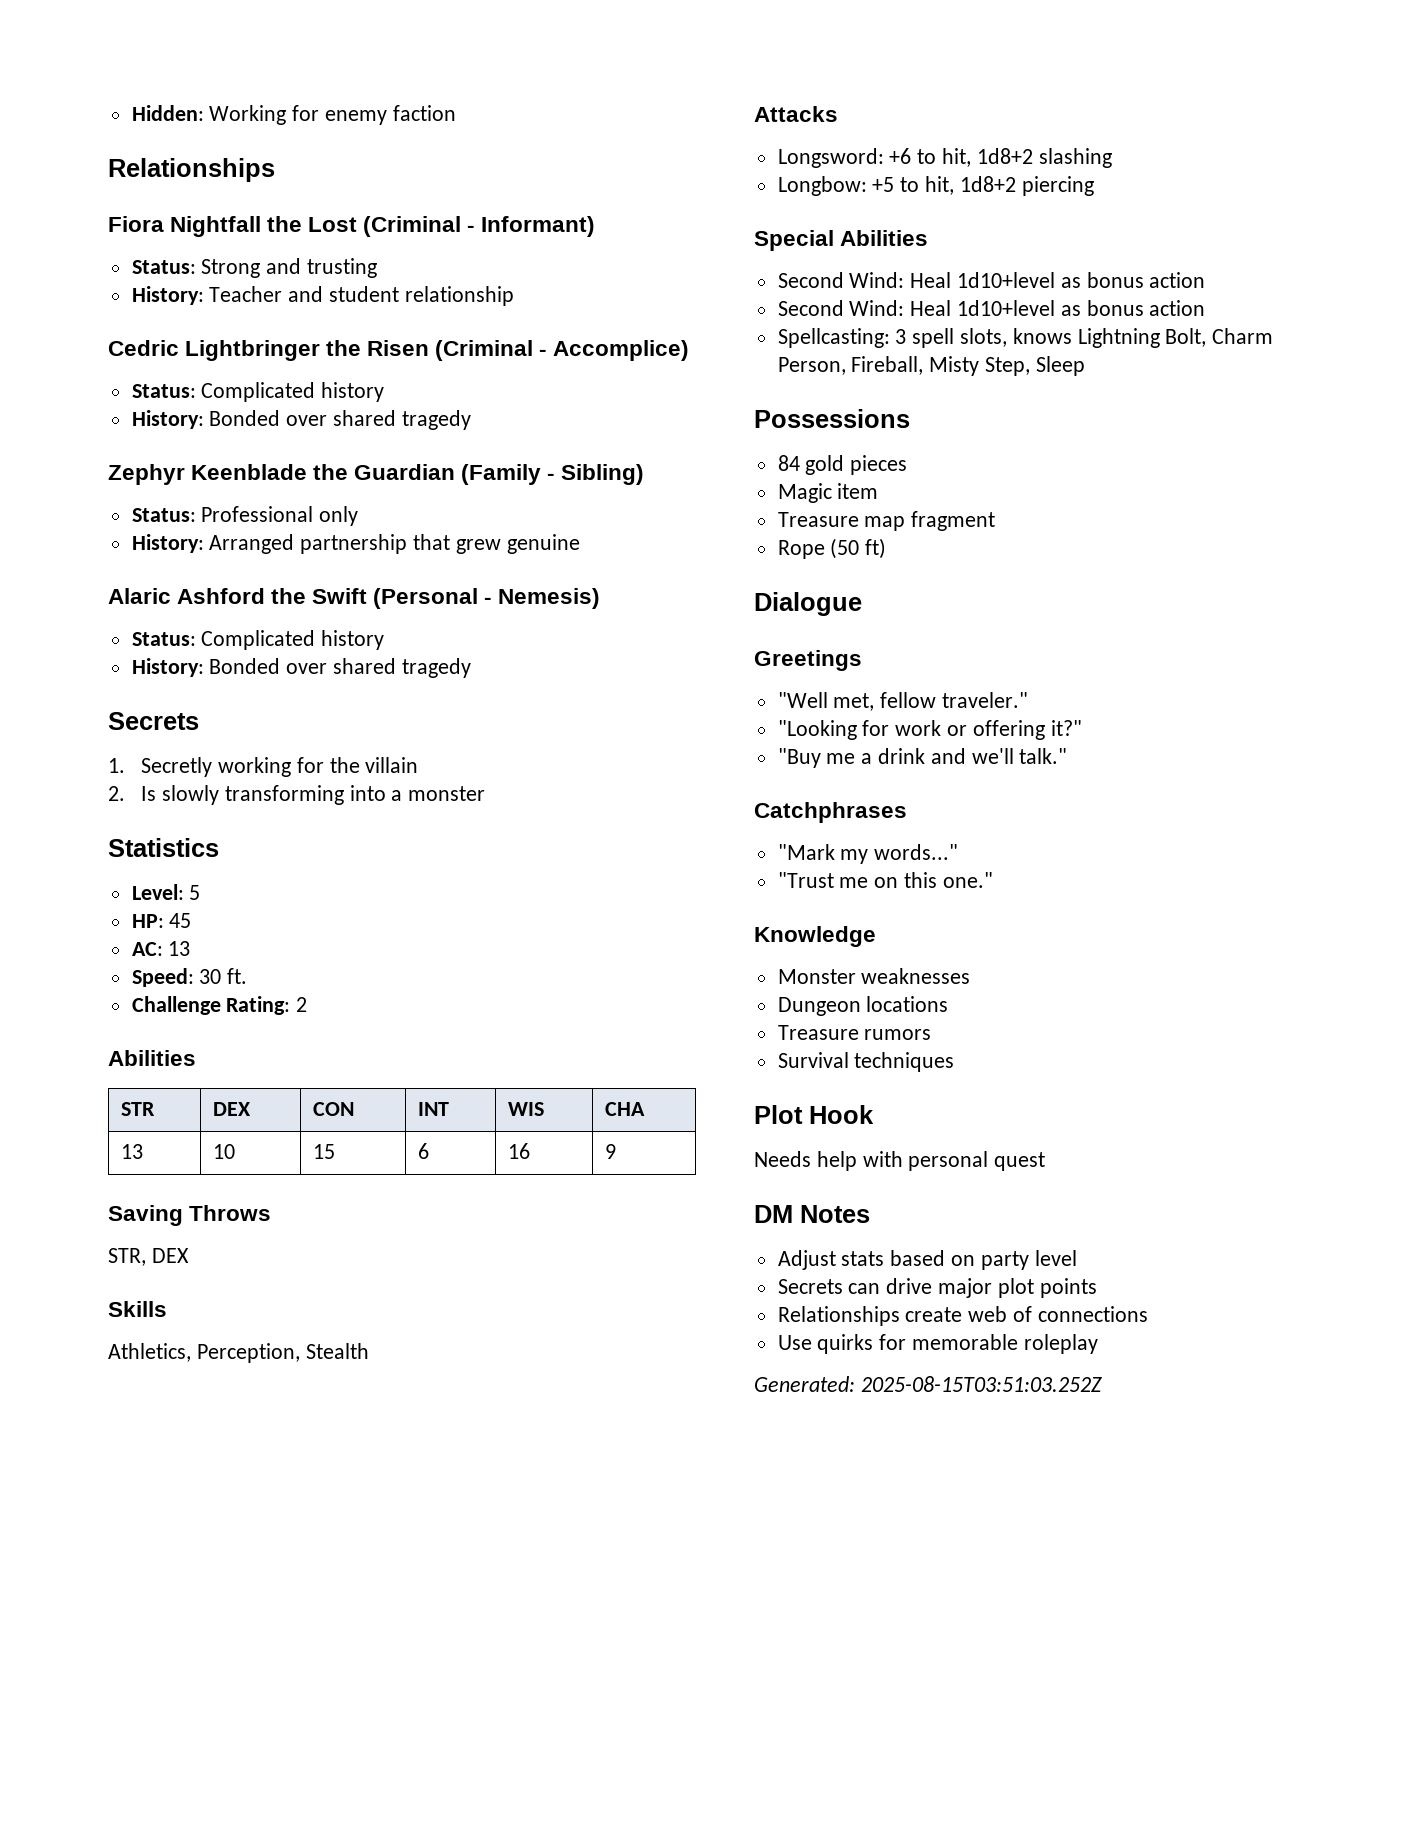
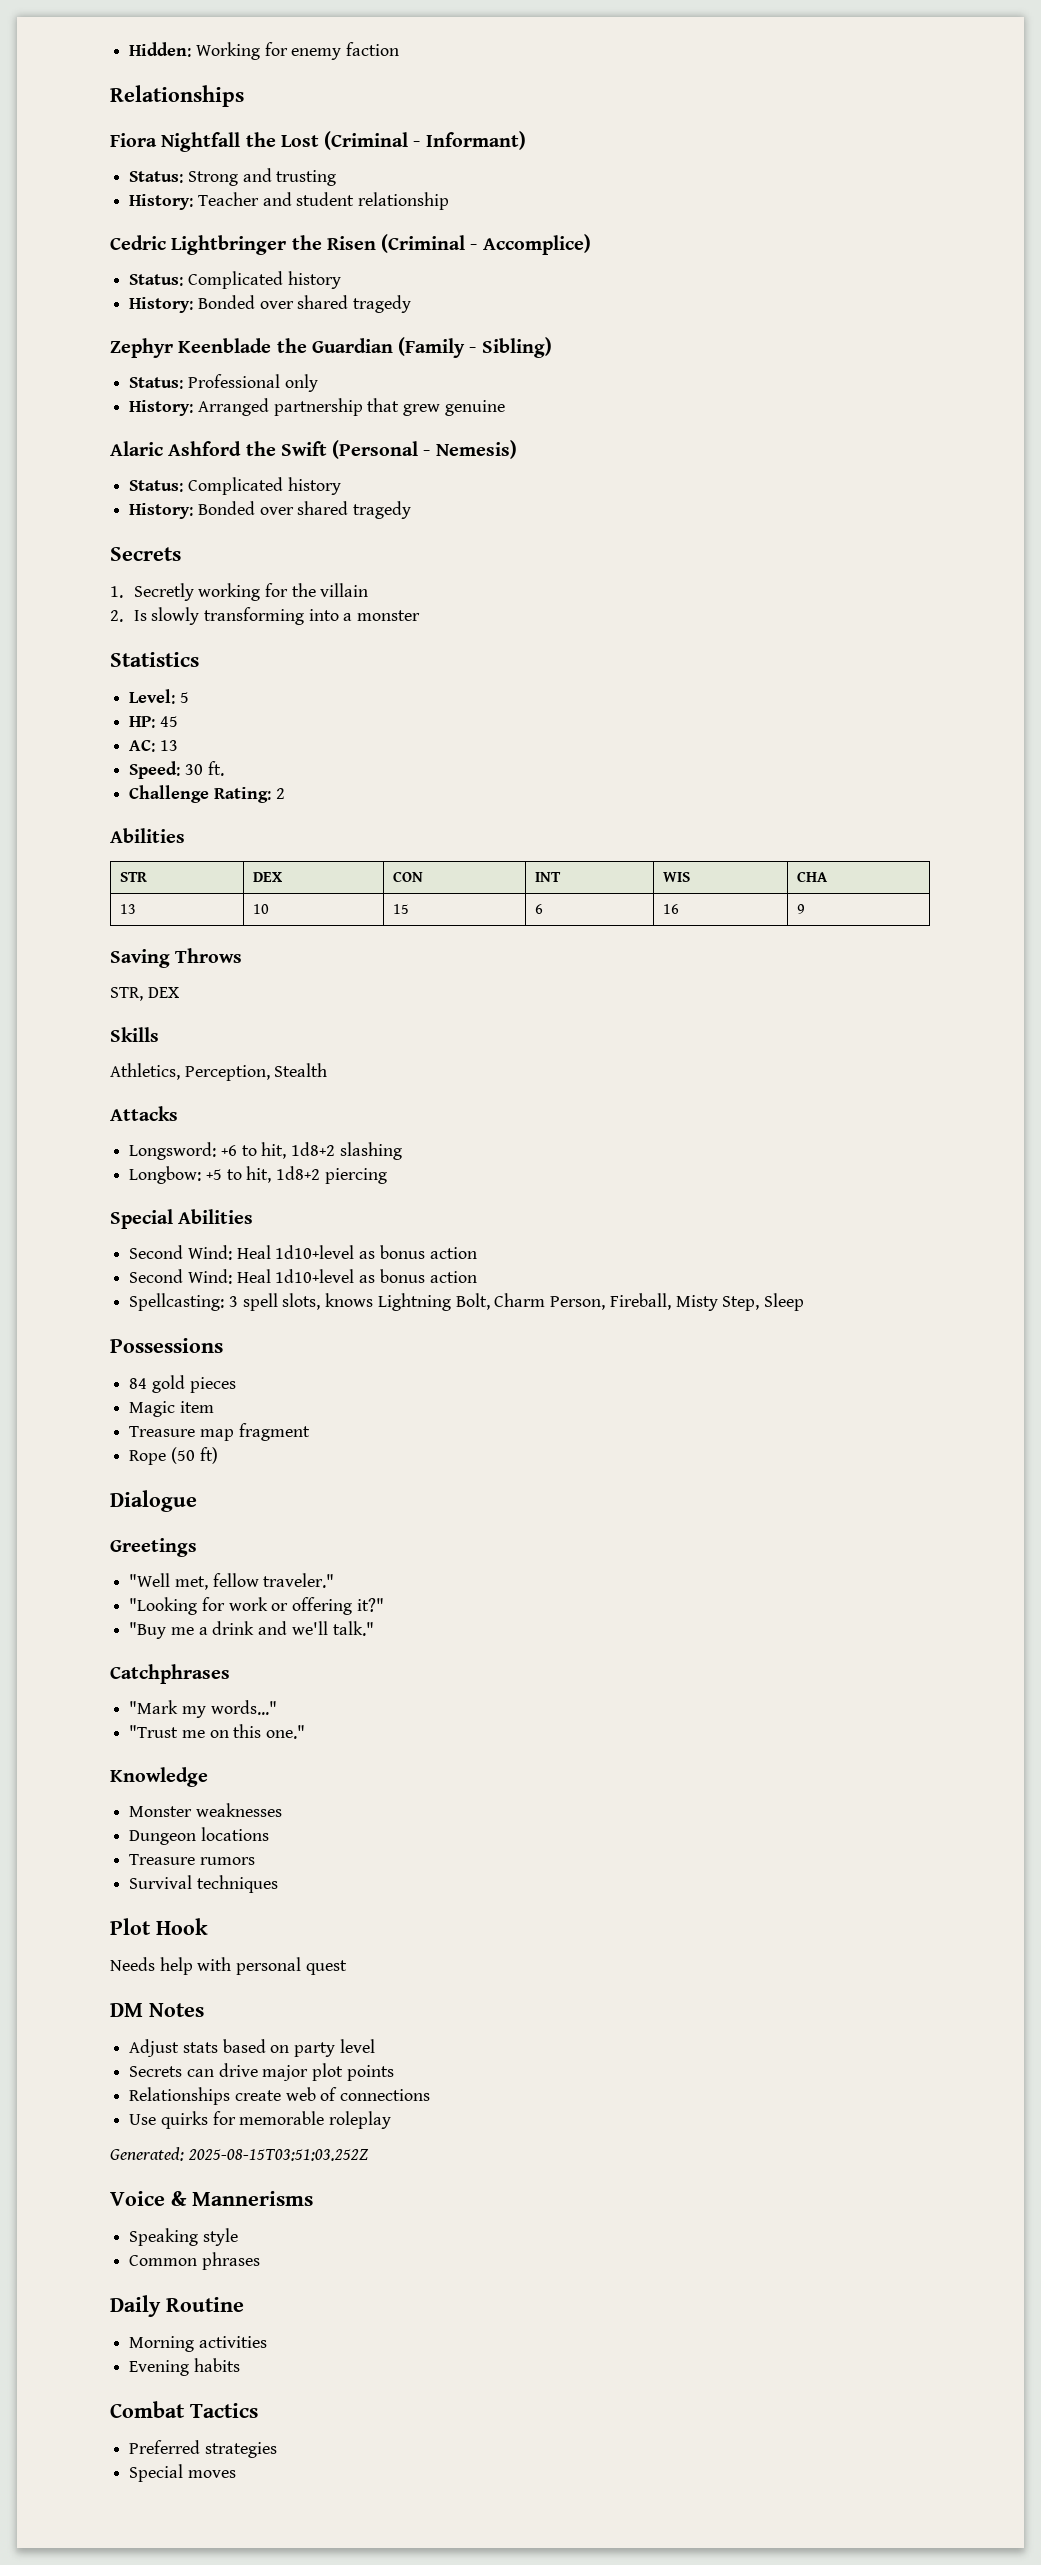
(1102, 1384) none -> [110,2191,313,2206] [129,2228,238,2246] [129,2252,260,2270] [110,2295,244,2317] [129,2336,267,2352] [129,2358,240,2376] [110,2401,258,2418] [129,2440,277,2458] [129,2464,236,2482] // Voice & Mannerisms // Speaking style // Common phrases // Daily Routine // Morning activities // Evening habits // Combat Tactics // Preferred strategies // Special moves

